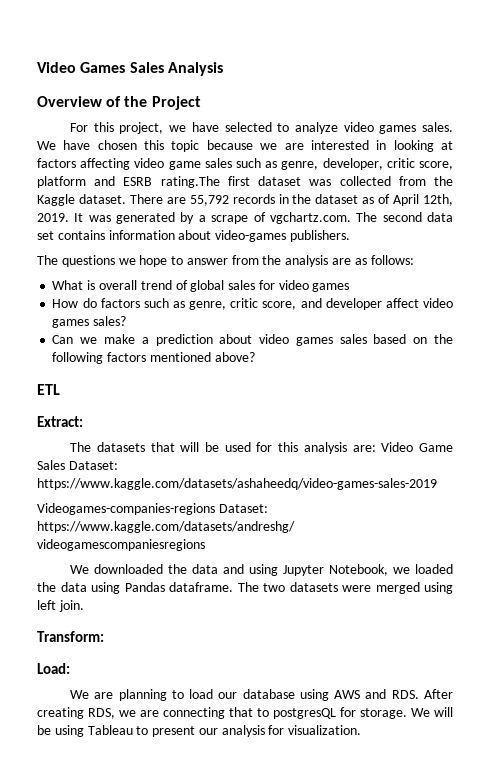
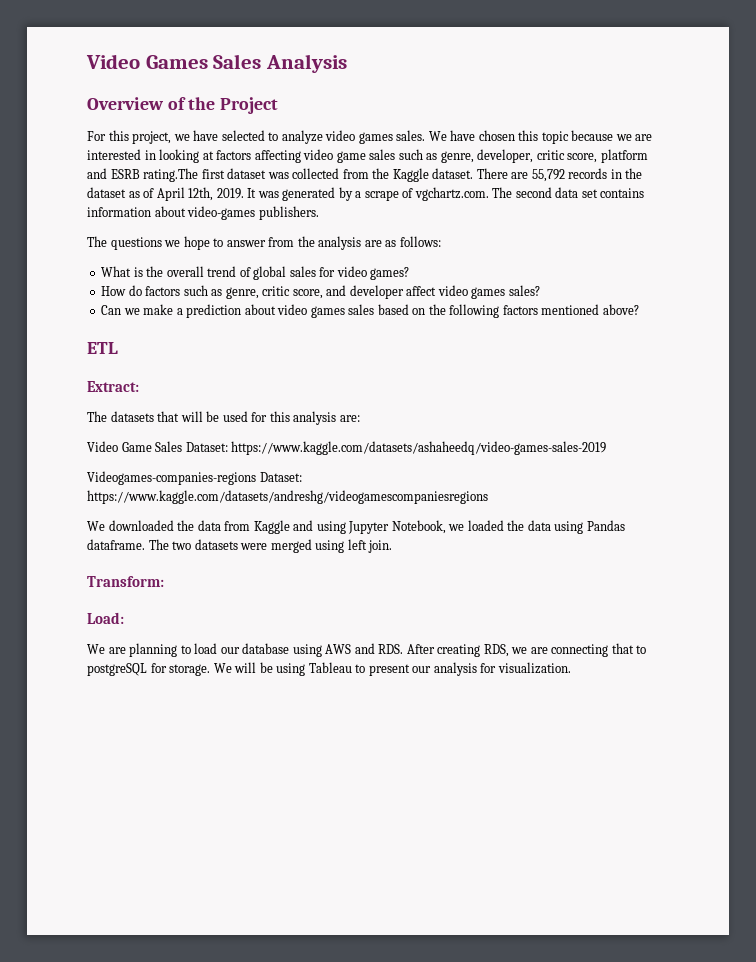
(96, 285) none -> [146,266,164,277] the
[312,283,350,292] games -> [370,267,410,280] games?
(376, 448) none -> (360, 418) //
(219, 569) none -> [224,520,290,534] from Kaggle
[273,708,336,719] postgresQL -> [87,663,147,676] postgreSQL

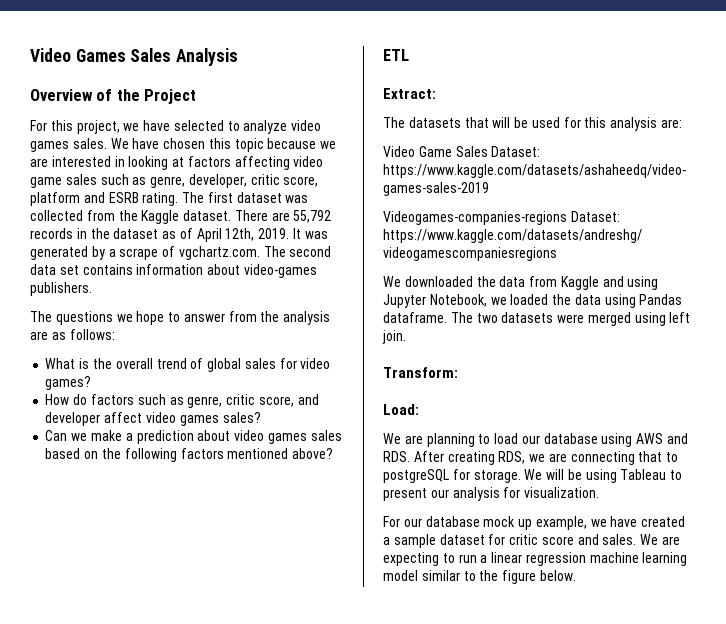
[143,168,199,182] rating.The -> [142,192,205,206] rating. The
(571, 668) none -> [383,516,686,530] [383,534,681,548] [383,552,688,566] [383,570,576,584] // For our database mock up example, we have created a sample dataset for critic score and sales. We are expecting to run a linear regression machine learning model similar to the figure below.

